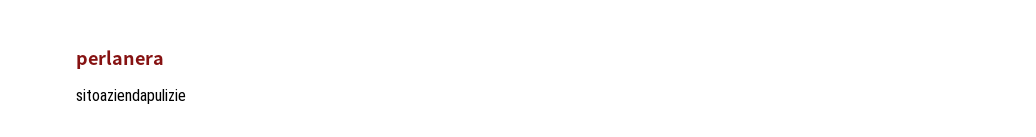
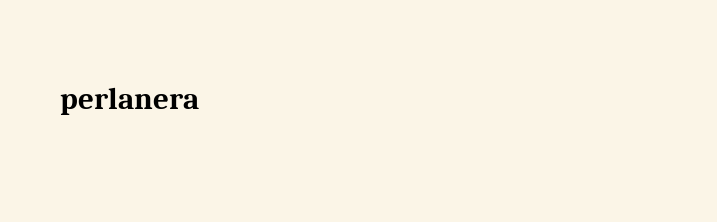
[76,89,186,104] // sitoaziendapulizie -> (199, 101) none

